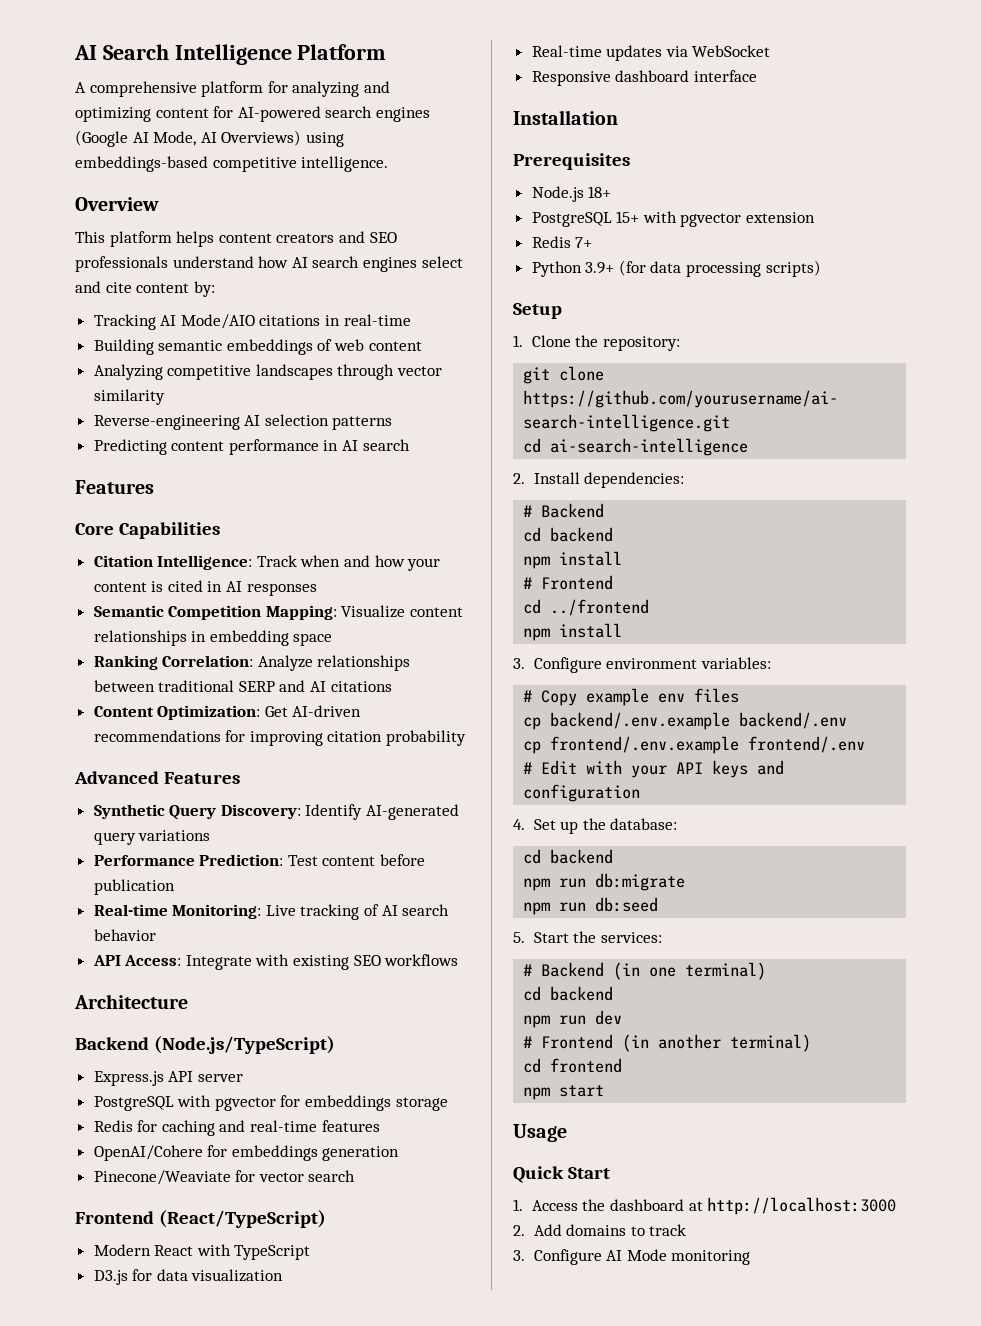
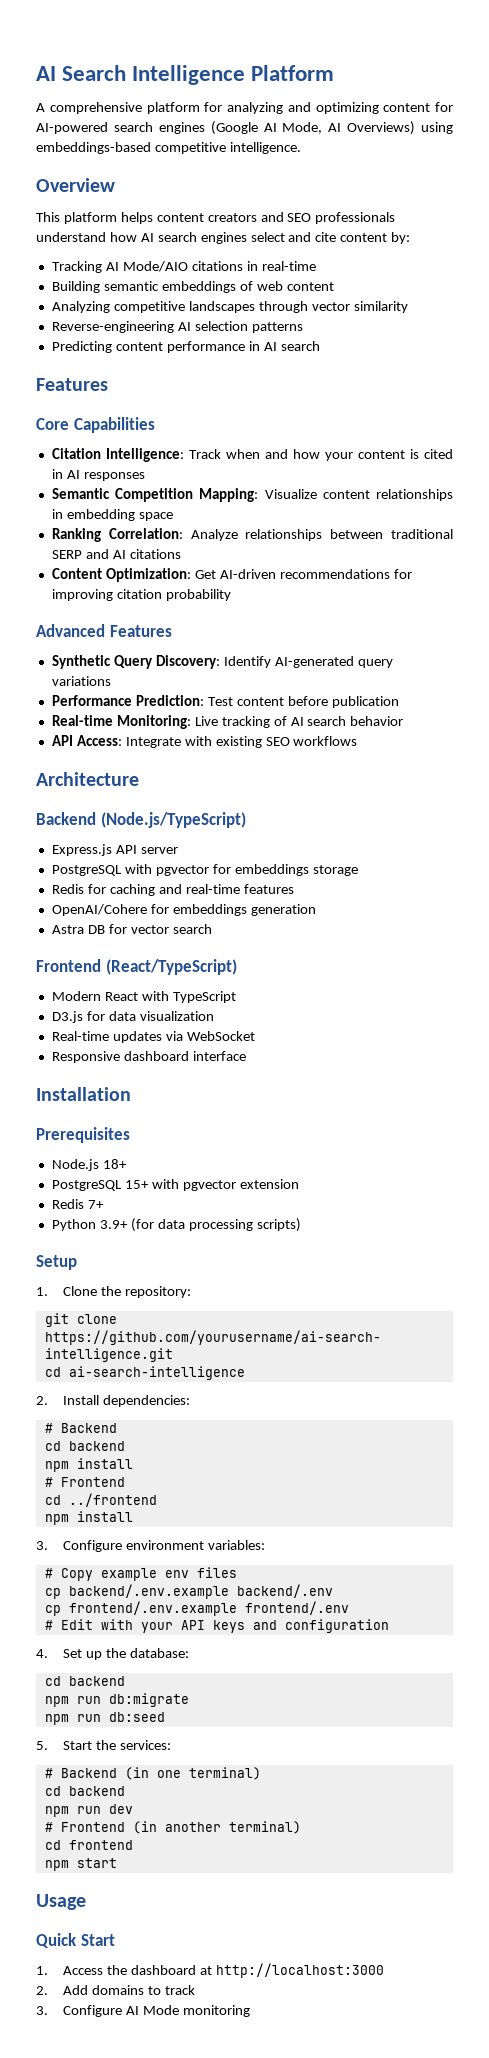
[93,1170,231,1185] Pinecone/Weaviate -> [51,925,105,934] Astra DB

